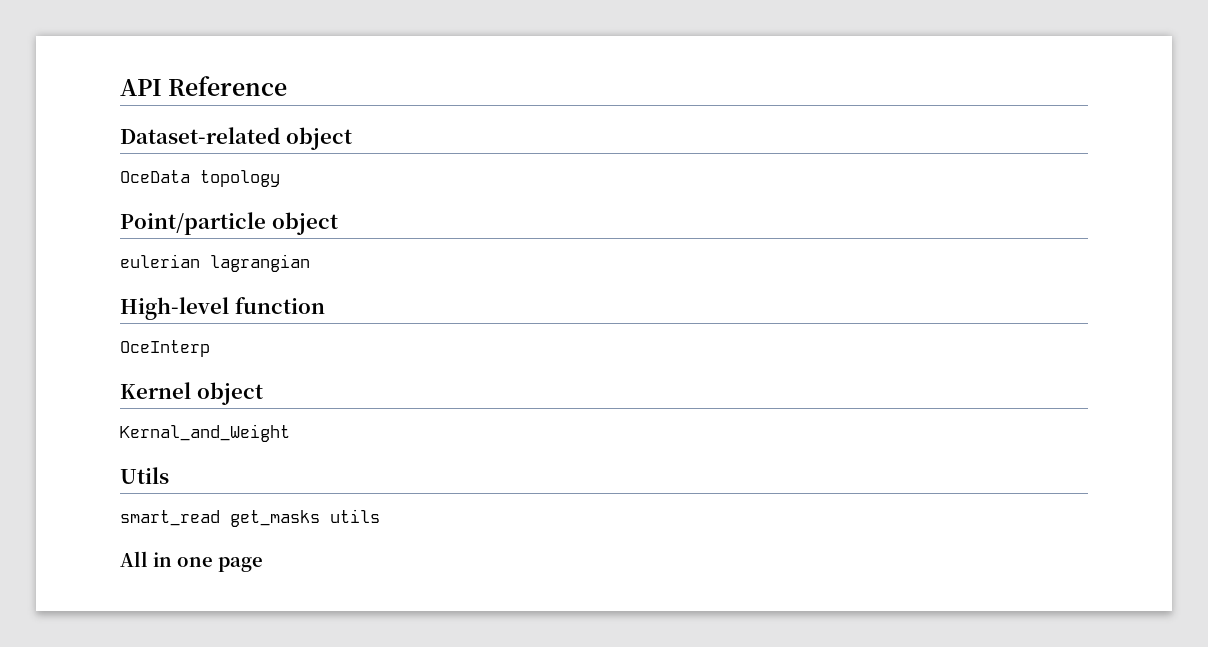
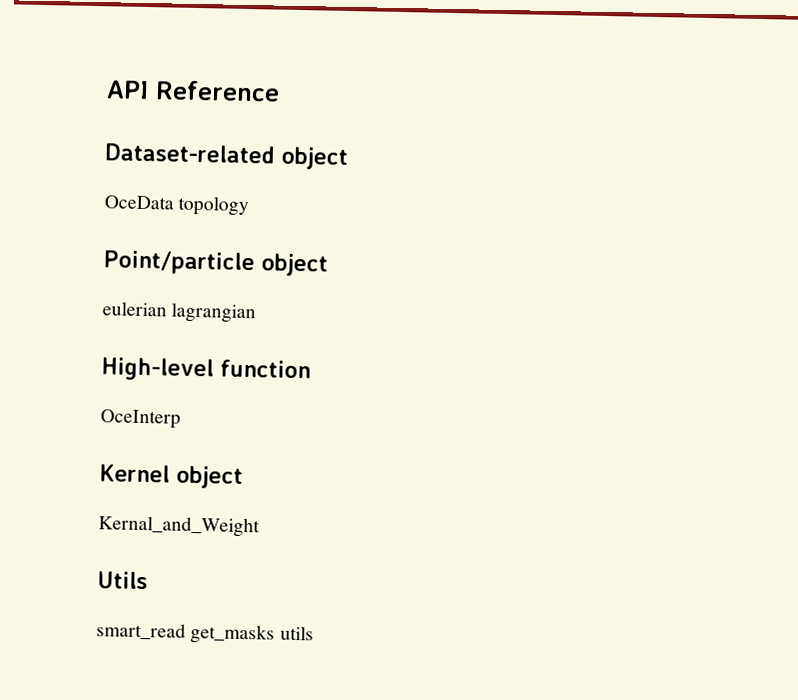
[120,551,263,572] // All in one page -> (314, 633) none

